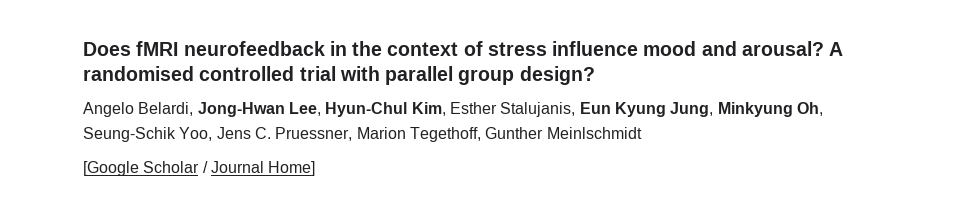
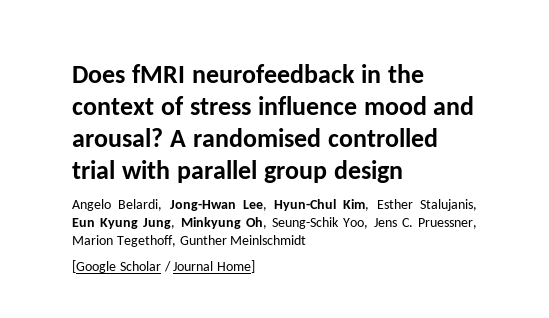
[519,66,595,85] design? -> [333,160,403,183] design

